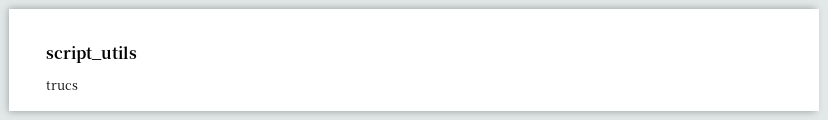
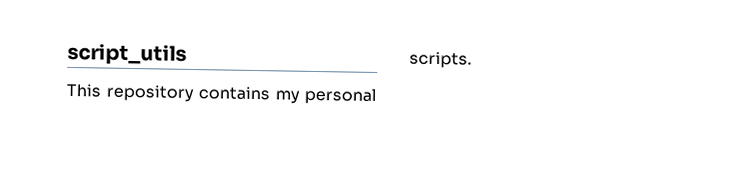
[46,81,78,90] trucs -> [66,83,377,106] [409,51,472,69] This repository contains my personal scripts.

